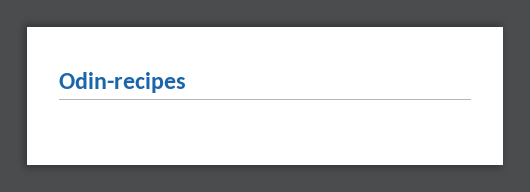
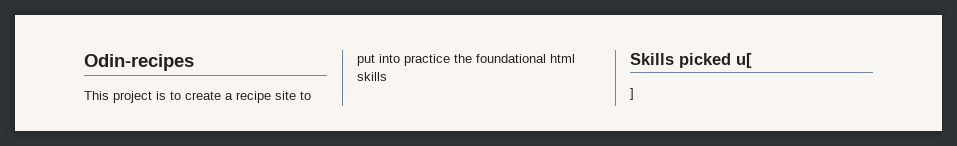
(186, 82) none -> [84,91,311,103] [357,54,575,66] [357,72,387,81] [630,53,752,68] [630,88,634,100] // This project is to create a recipe site to put into practice the foundational html skills // Skills picked u[ // ]

